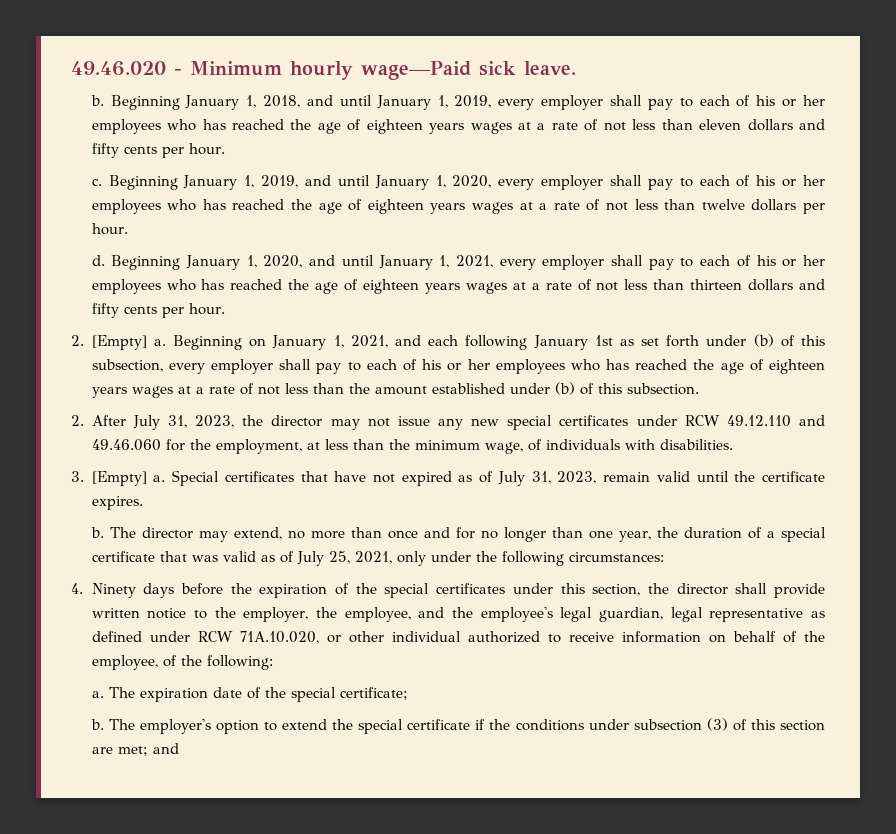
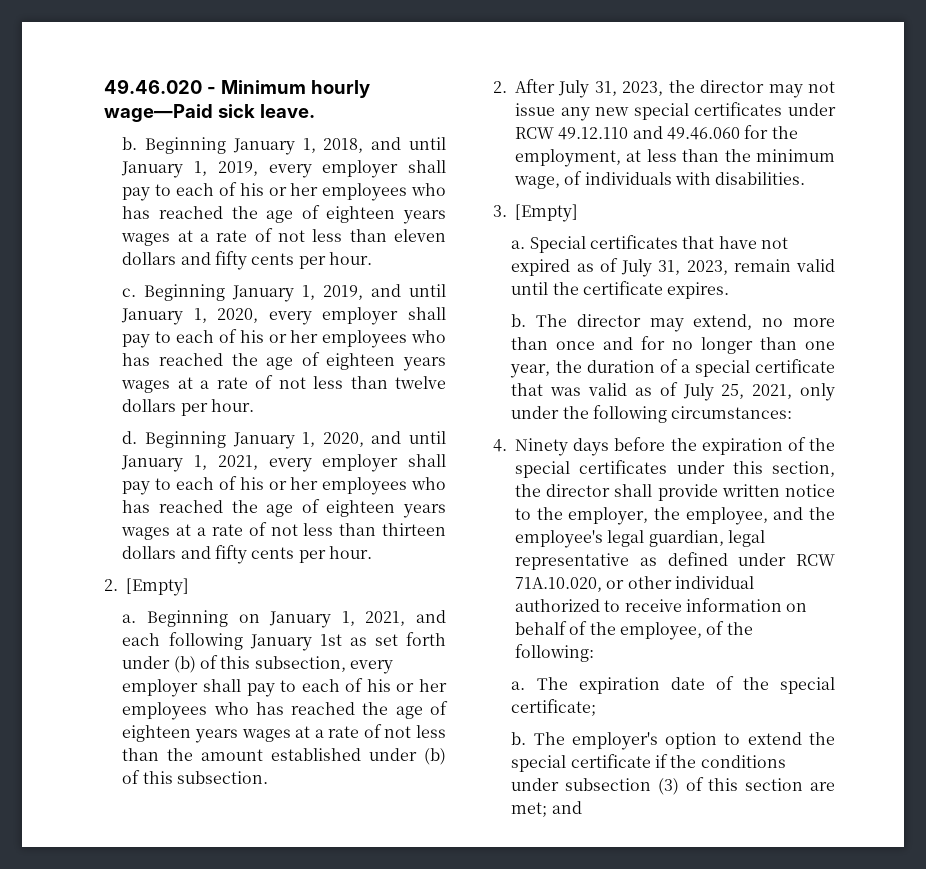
(147, 342) none -> (189, 587) //
(147, 478) none -> (578, 213) //

